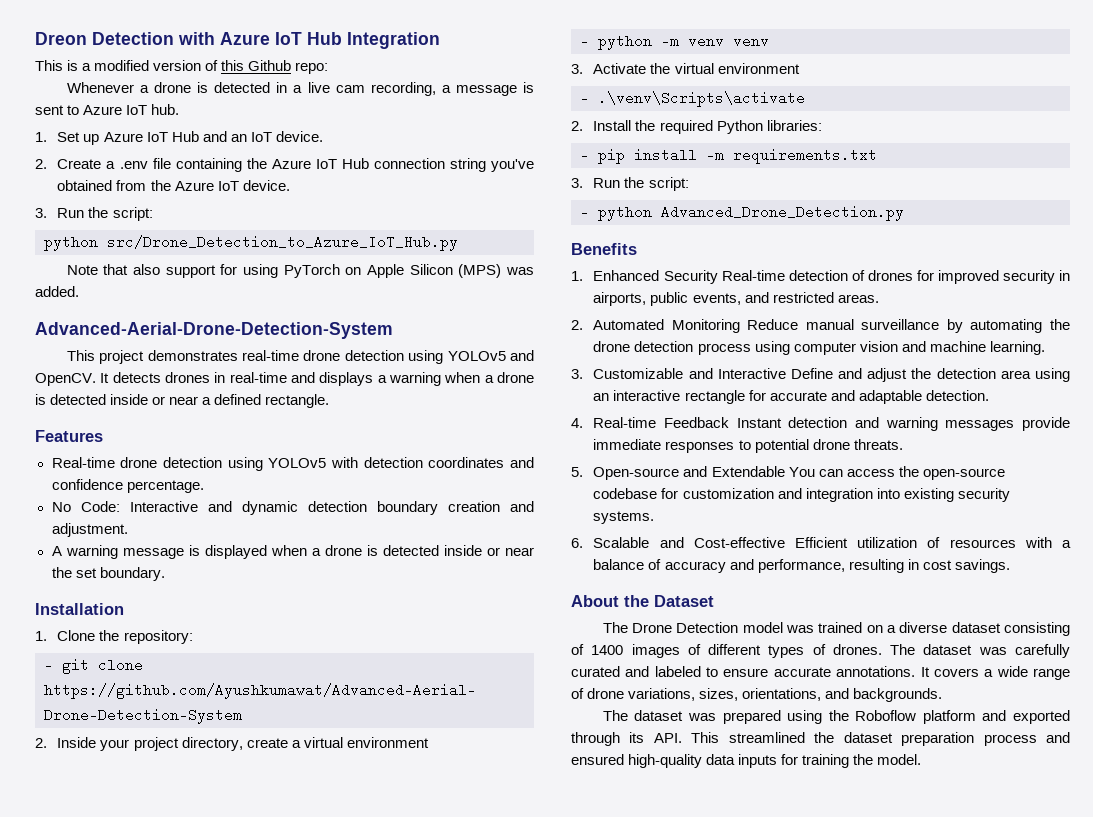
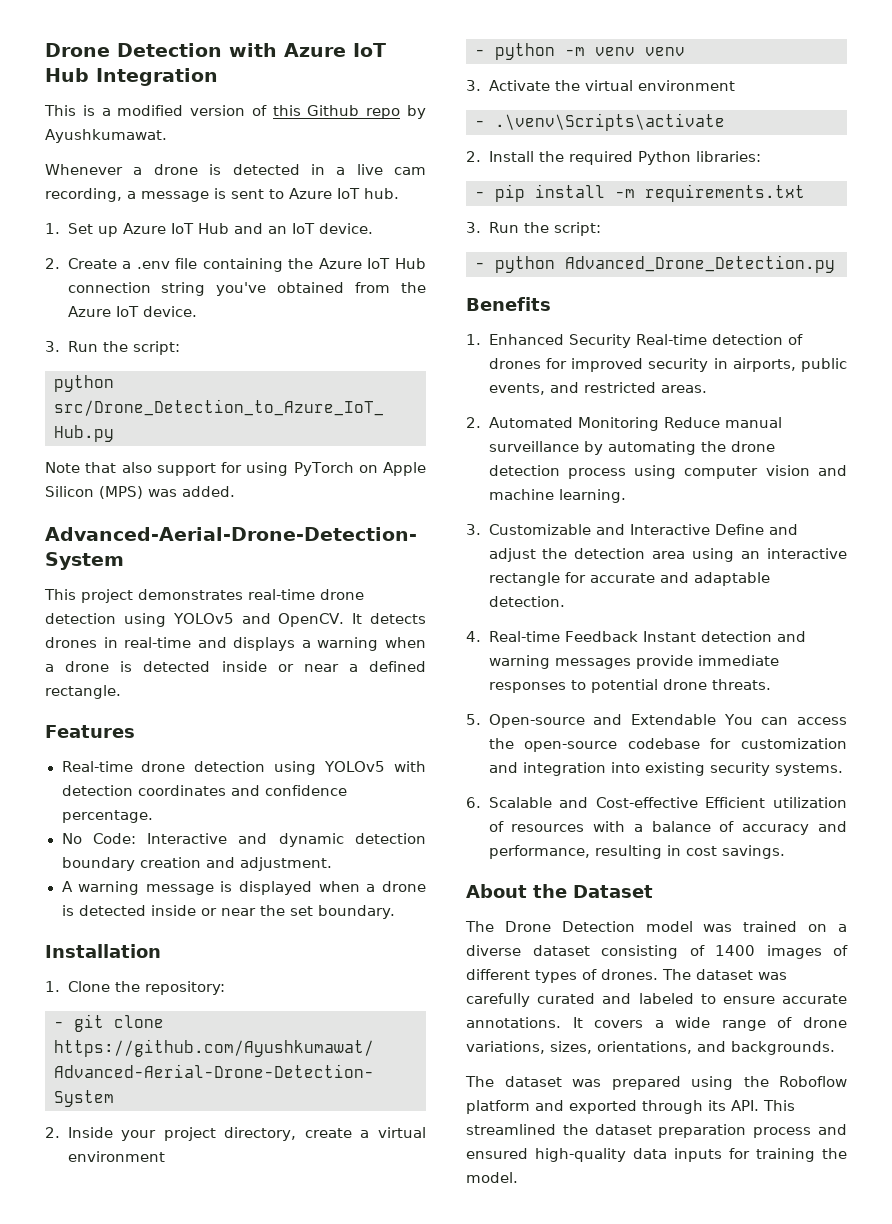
[35,32,87,45] Dreon -> [45,43,110,57] Drone
[295,62,329,74] repo: -> [366,105,426,119] [45,129,167,143] repo by Ayushkumawat.

